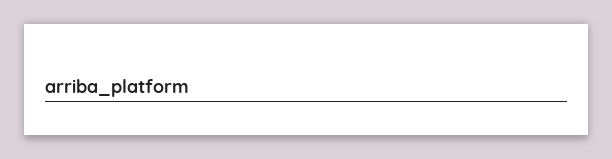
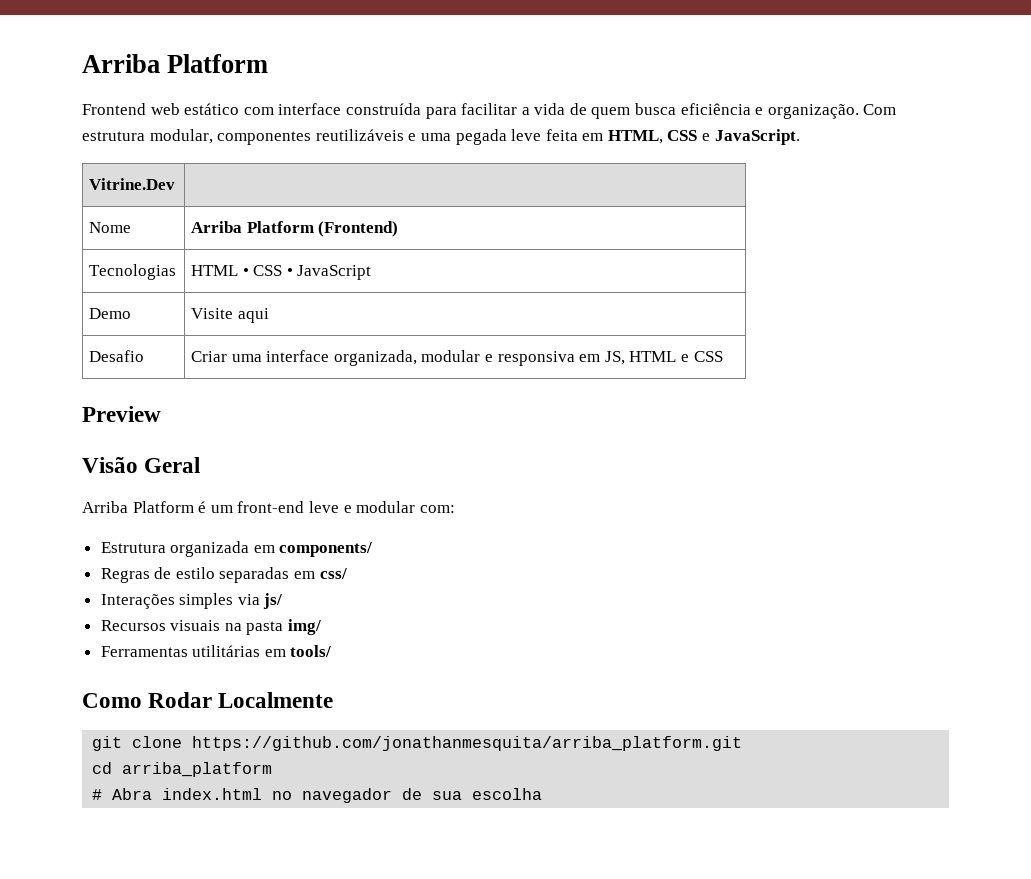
[45,79,189,97] arriba_platform -> [82,54,269,73] [82,103,897,119] [82,129,800,145] [89,178,176,190] [89,222,132,233] [191,221,399,237] [89,264,177,280] [191,265,372,280] [89,308,132,319] [191,308,269,323] [89,350,145,362] [191,350,723,366] [82,406,161,422] [82,457,201,473] [82,501,455,513] [100,541,373,557] [100,567,347,583] [100,593,283,609] [100,619,322,635] [100,645,332,657] [82,692,334,708] [92,736,743,751] [92,762,273,777] [92,788,543,803] Arriba Platform // Frontend web estático com interface construída para facilitar a vida de quem busca eficiência e organização. Com estrutura modular, componentes reutilizáveis e uma pegada leve feita em HTML, CSS e JavaScript. // Vitrine.Dev | // Nome | Arriba Platform (Frontend) // Tecnologias | HTML • CSS • JavaScript // Demo | Visite aqui // Desafio | Criar uma interface organizada, modular e responsiva em JS, HTML e CSS // Preview // Visão Geral // Arriba Platform é um front-end leve e modular com: // Estrutura organizada em components/ // Regras de estilo separadas em css/ // Interações simples via js/ // Recursos visuais na pasta img/ // Ferramentas utilitárias em tools/ // Como Rodar Localmente // git clone https://github.com/jonathanmesquita/arriba_platform.git // cd arriba_platform // # Abra index.html no navegador de sua escolha

